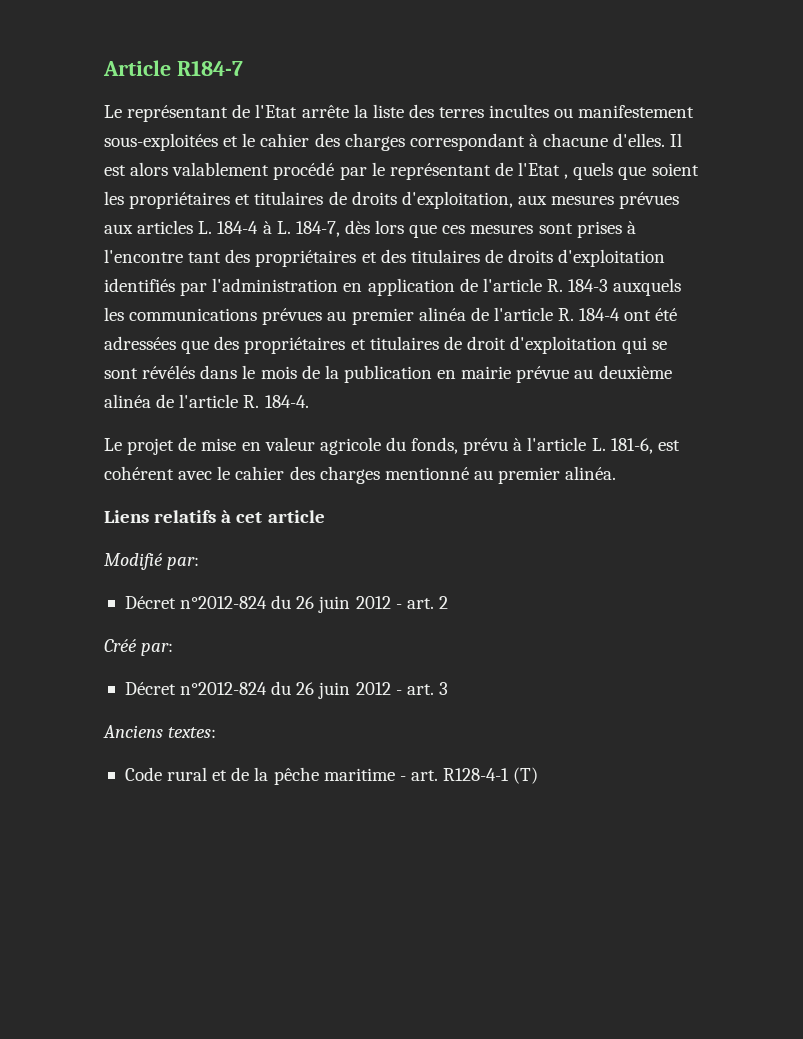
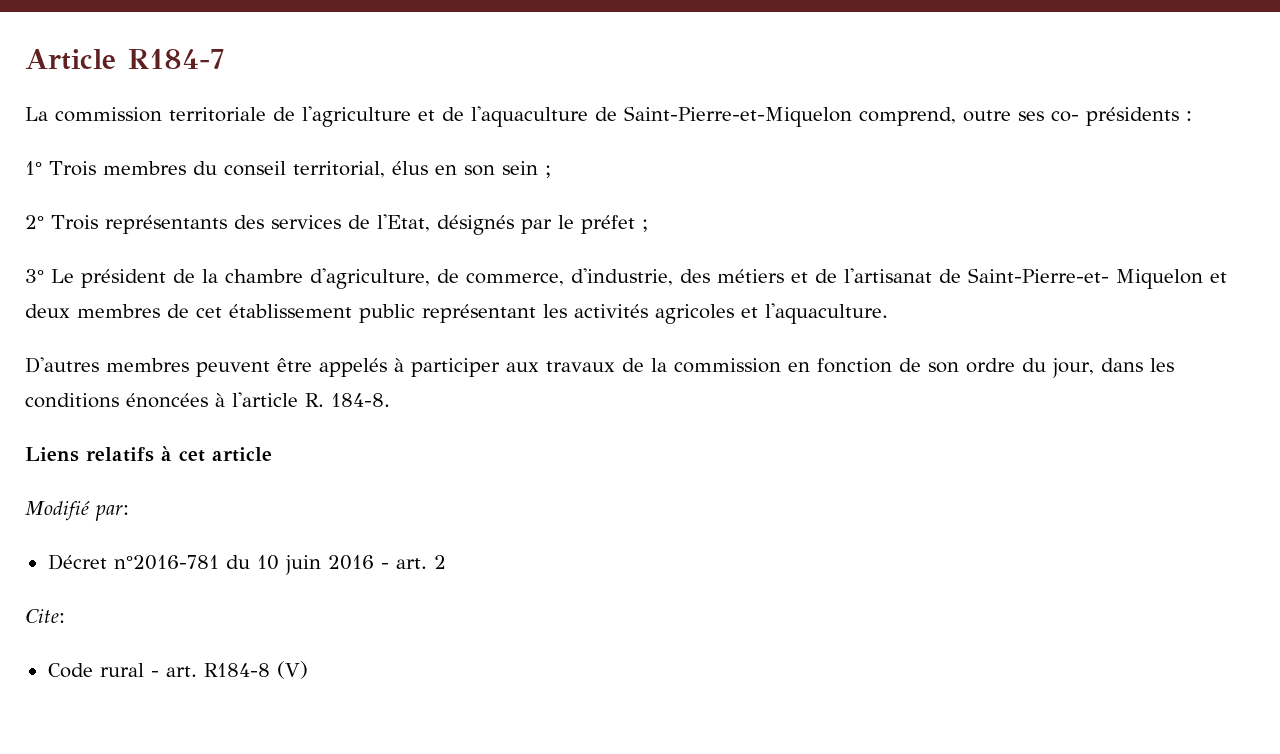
[104,104,695,122] [104,133,683,151] [104,162,699,180] [104,191,680,209] [104,220,636,238] [104,249,666,267] [104,278,682,296] [104,307,678,325] [104,336,668,354] [104,365,672,383] [104,394,309,408] [104,437,680,455] [104,466,617,484] Le représentant de l'Etat arrête la liste des terres incultes ou manifestement sous-exploitées et le cahier des charges correspondant à chacune d'elles. Il est alors valablement procédé par le représentant de l'Etat , quels que soient les propriétaires et titulaires de droits d'exploitation, aux mesures prévues aux articles L. 184-4 à L. 184-7, dès lors que ces mesures sont prises à l'encontre tant des propriétaires et des titulaires de droits d'exploitation identifiés par l'administration en application de l'article R. 184-3 auxquels les communications prévues au premier alinéa de l'article R. 184-4 ont été adressées que des propriétaires et titulaires de droit d'exploitation qui se sont révélés dans le mois de la publication en mairie prévue au deuxième alinéa de l'article R. 184-4. // Le projet de mise en valeur agricole du fonds, prévu à l'article L. 181-6, est cohérent avec le cahier des charges mentionné au premier alinéa. -> [25,106,1192,127] [25,161,551,178] [25,214,648,235] [25,268,1227,289] [25,303,888,324] [25,357,1174,378] [25,392,390,408] La commission territoriale de l'agriculture et de l'aquaculture de Saint-Pierre-et-Miquelon comprend, outre ses co- présidents : // 1° Trois membres du conseil territorial, élus en son sein ; // 2° Trois représentants des services de l'Etat, désignés par le préfet ; // 3° Le président de la chambre d'agriculture, de commerce, d'industrie, des métiers et de l'artisanat de Saint-Pierre-et- Miquelon et deux membres de cet établissement public représentant les activités agricoles et l'aquaculture. // D'autres membres peuvent être appelés à participer aux travaux de la commission en fonction de son ordre du jour, dans les conditions énoncées à l'article R. 184-8.
[180,595,448,613] [104,639,174,656] [124,681,448,699] [103,725,217,738] [124,767,539,785] n°2012-824 du 26 juin 2012 - art. 2 // Créé par: // Décret n°2012-824 du 26 juin 2012 - art. 3 // Anciens textes: // Code rural et de la pêche maritime - art. R128-4-1 (T) -> [113,555,446,575] [25,609,65,623] [47,661,308,679] n°2016-781 du 10 juin 2016 - art. 2 // Cite: // Code rural - art. R184-8 (V)

